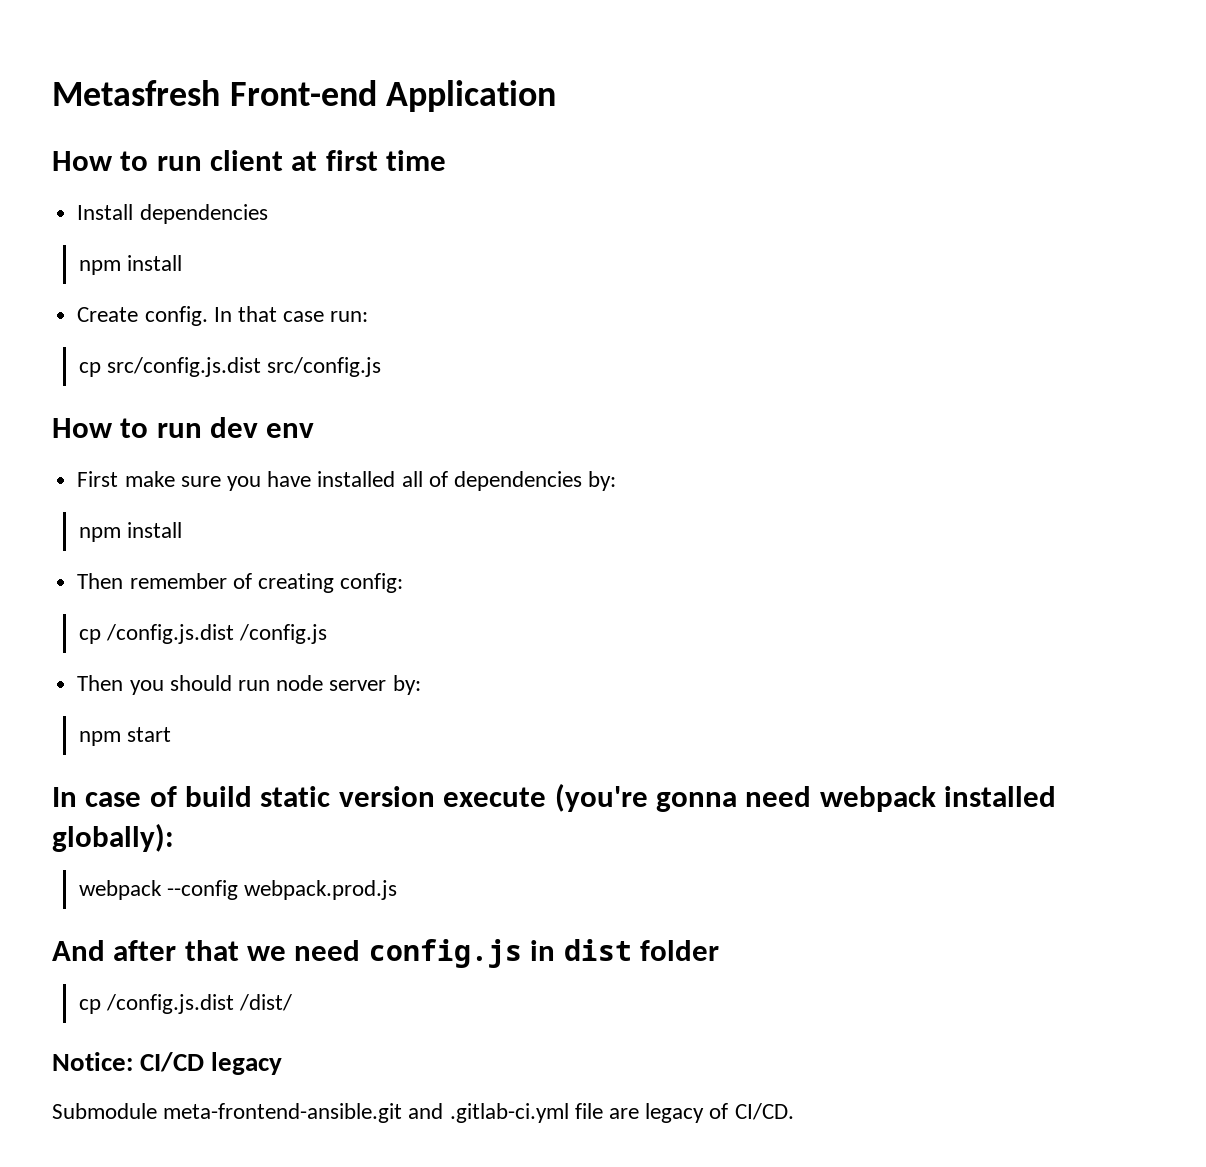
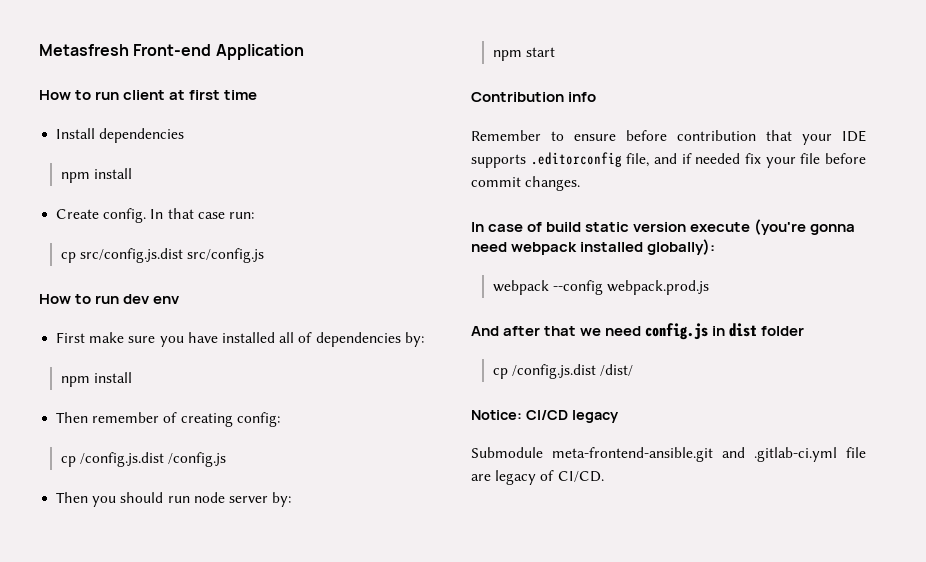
(172, 734) none -> [471,92,597,102] [471,130,866,145] [471,152,866,168] [471,176,581,191] // Contribution info // Remember to ensure before contribution that your IDE supports .editorconfig file, and if needed fix your file before commit changes.

